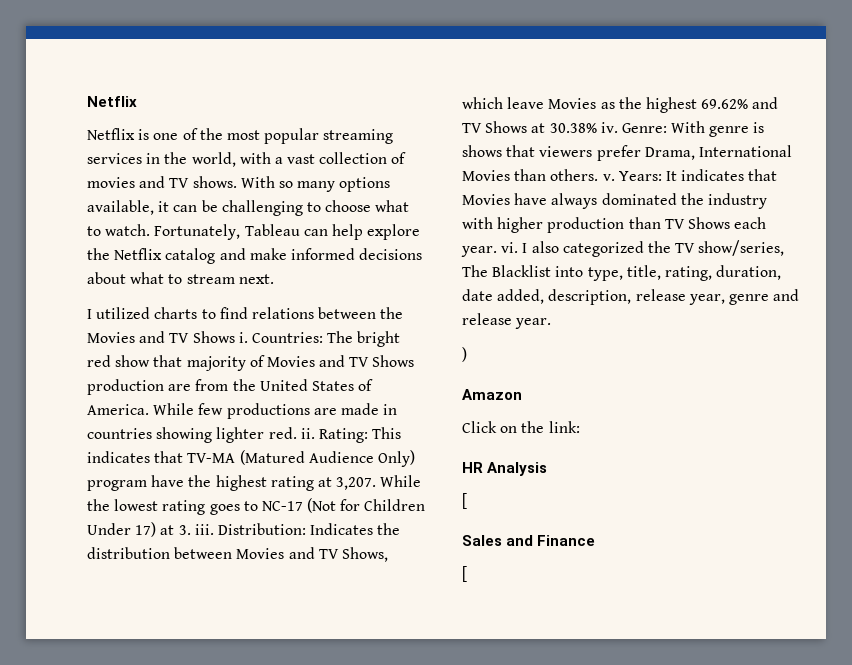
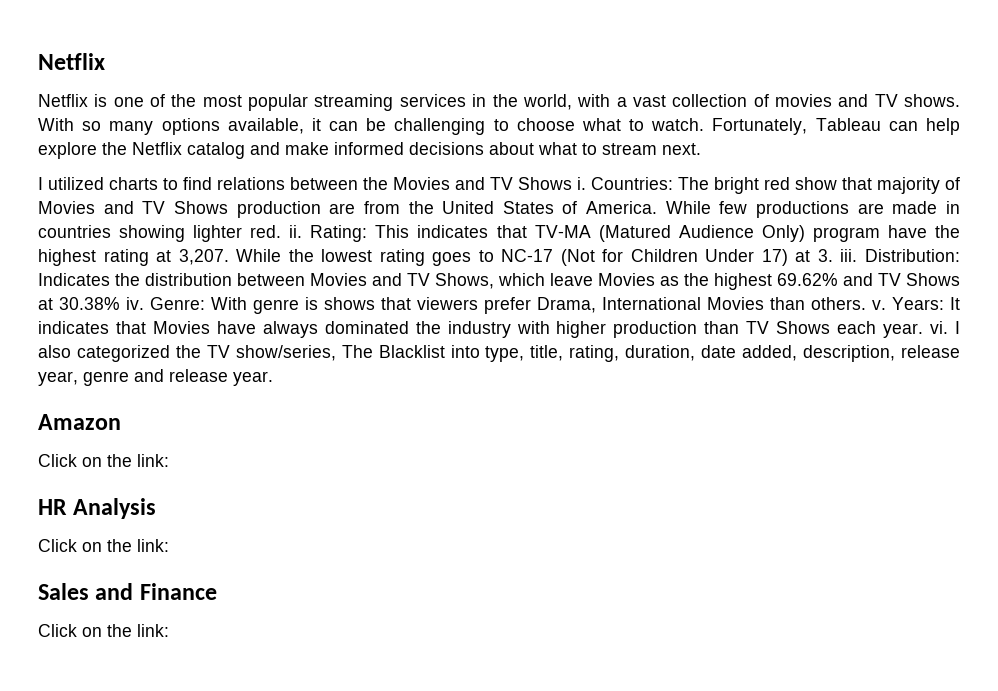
[462,347,467,362] // ) -> (273, 378) none
[462,493,467,509] [ -> [38,539,169,552] Click on the link:
[462,566,467,582] [ -> [38,624,169,637] Click on the link:

